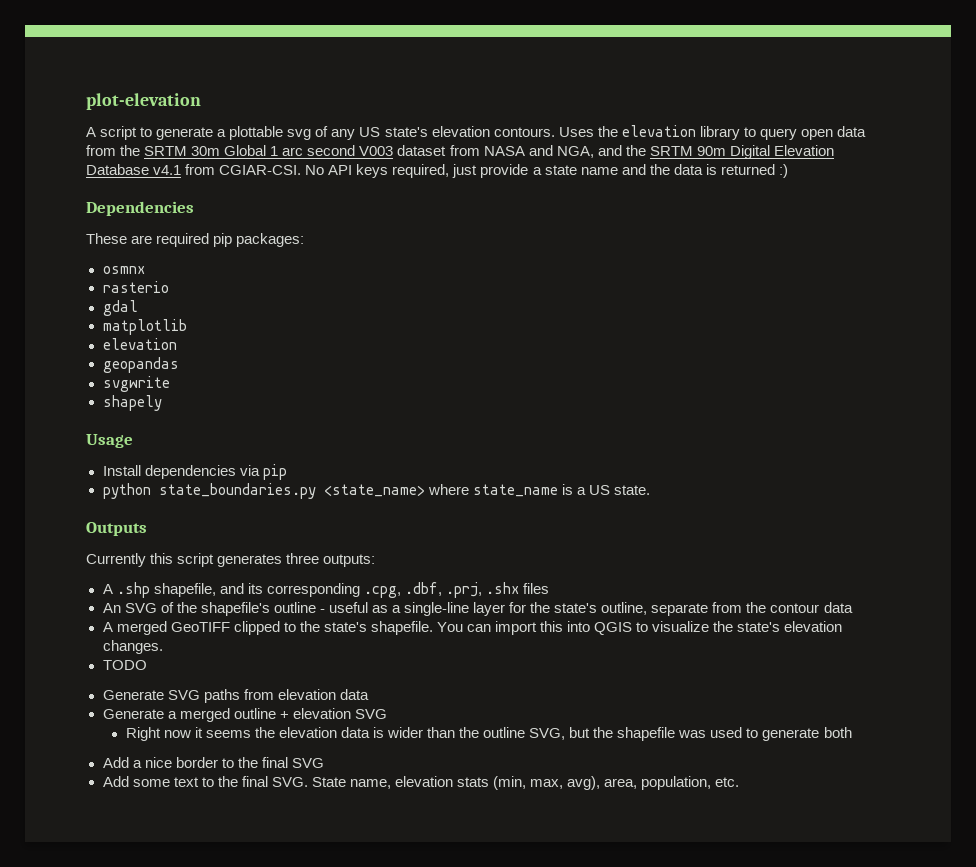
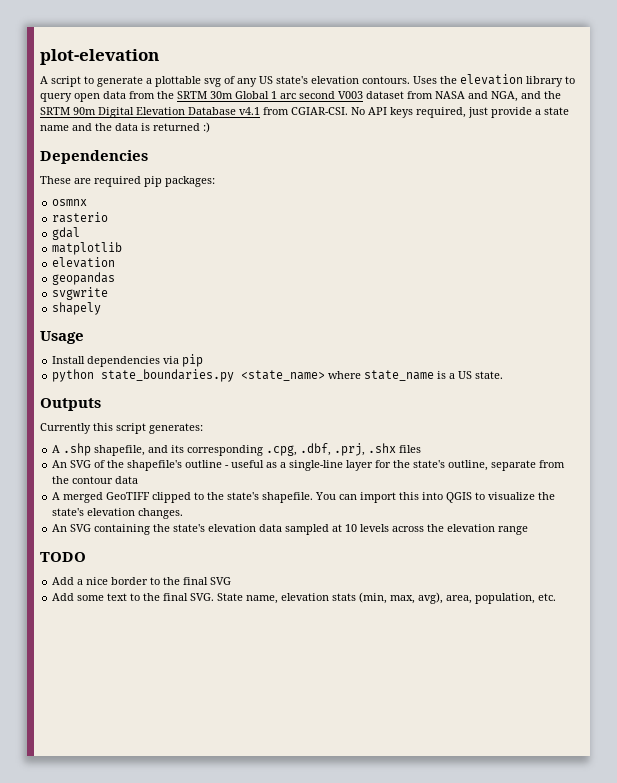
[217,553,376,567] generates three outputs: -> [149,423,203,434] generates:
[102,660,147,670] [102,689,369,703] [102,708,387,722] [125,727,852,741] TODO // Generate SVG paths from elevation data // Generate a merged outline + elevation SVG // Right now it seems the elevation data is wider than the outline SVG, but the shapefile was used to generate both -> [52,524,529,535] [40,552,86,562] An SVG containing the state's elevation data sampled at 10 levels across the elevation range // TODO

